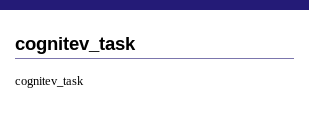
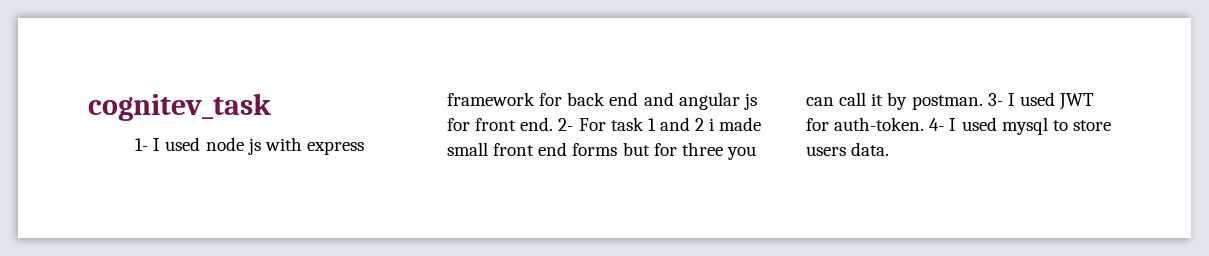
[15,76,84,88] cognitev_task -> [135,137,364,155] [447,92,757,110] [447,117,762,131] [447,142,756,160] [806,92,1095,110] [806,117,1111,135] [806,142,890,156] 1- I used node js with express framework for back end and angular js for front end. 2- For task 1 and 2 i made small front end forms but for three you can call it by postman. 3- I used JWT for auth-token. 4- I used mysql to store users data.

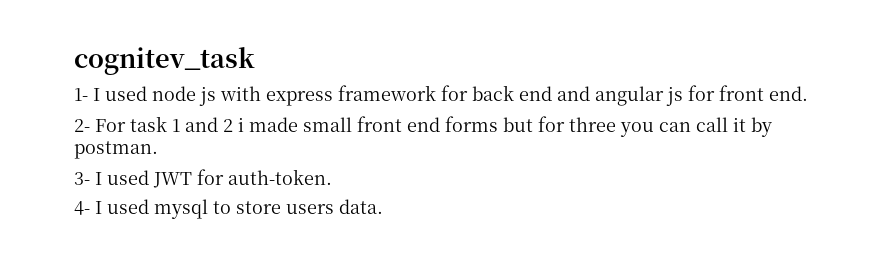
(554, 124) none -> (808, 93) //
(983, 102) none -> (158, 150) //
(925, 124) none -> (332, 177) //

